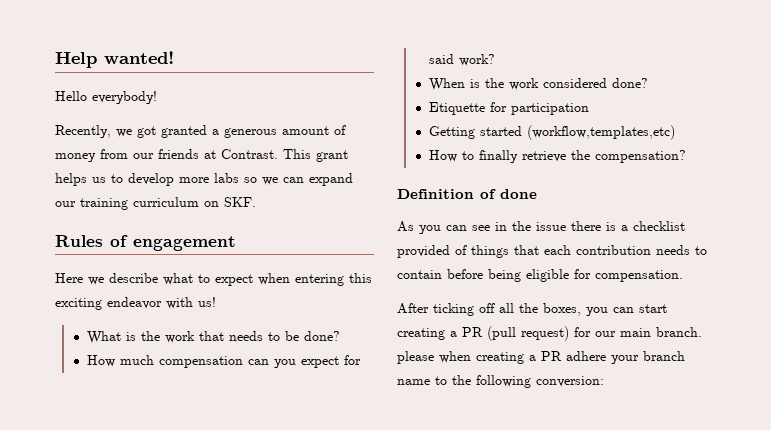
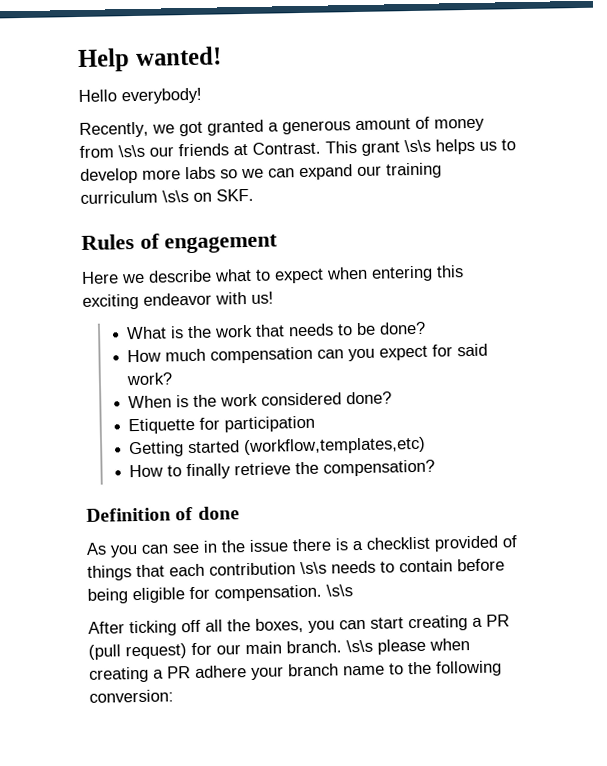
(128, 154) none -> [118,144,145,158] \s\s
(348, 156) none -> [404,139,431,153] \s\s
(199, 202) none -> [162,190,189,203] \s\s
(651, 250) none -> [300,561,327,575] \s\s
(683, 276) none -> [326,584,353,597] \s\s
(702, 332) none -> [346,639,373,653] \s\s

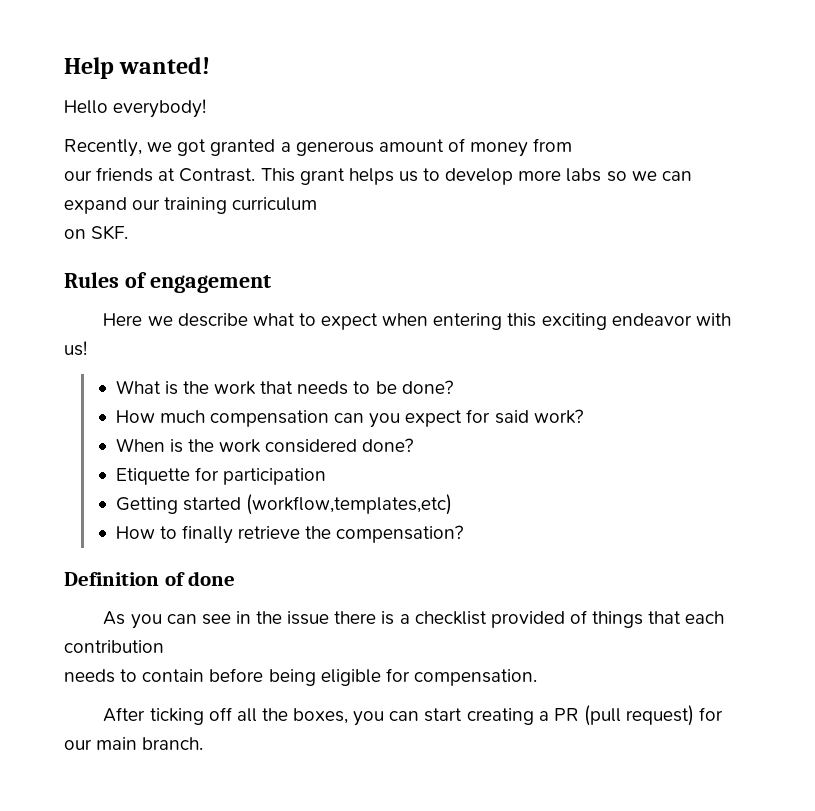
[118,144,145,158] \s\s -> (573, 145) //
[404,139,431,153] \s\s -> (345, 176) none
[162,190,189,203] \s\s -> (318, 204) //
[300,561,327,575] \s\s -> (164, 646) //
[326,584,353,597] \s\s -> (537, 677) none
[346,638,470,655] [89,660,502,683] [89,689,174,703] \s\s please when creating a PR adhere your branch name to the following conversion: -> (204, 743) none

